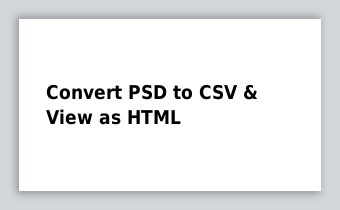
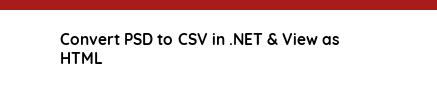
(238, 92) none -> [211,33,263,45] in .NET

